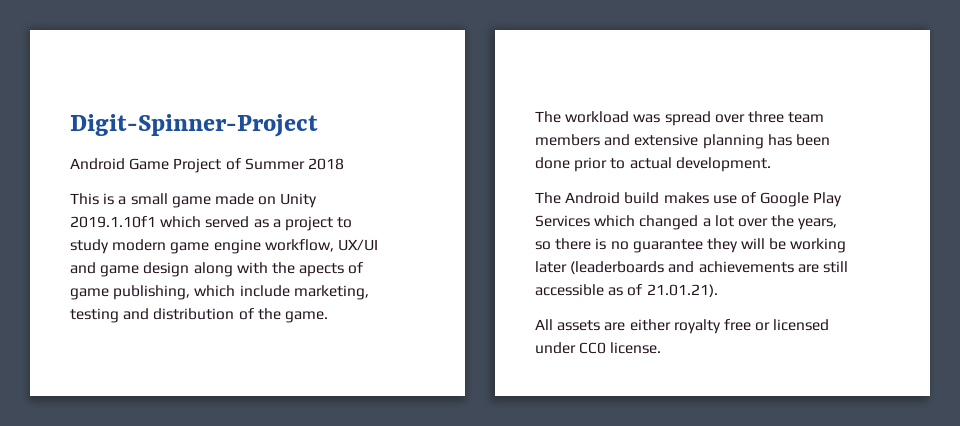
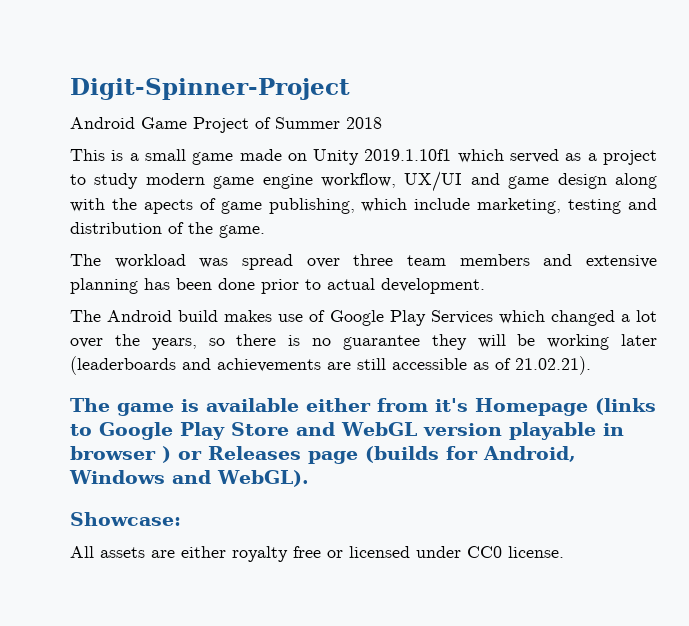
[646,284,718,297] 21.01.21). -> [515,356,591,375] [70,398,656,416] [70,422,624,440] [70,446,576,464] [69,470,309,487] [70,512,181,526] 21.02.21). // The game is available either from it's Homepage (links to Google Play Store and WebGL version playable in browser ) or Releases page (builds for Android, Windows and WebGL). // Showcase:

